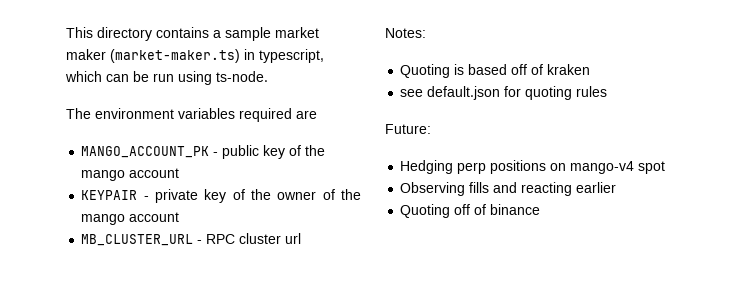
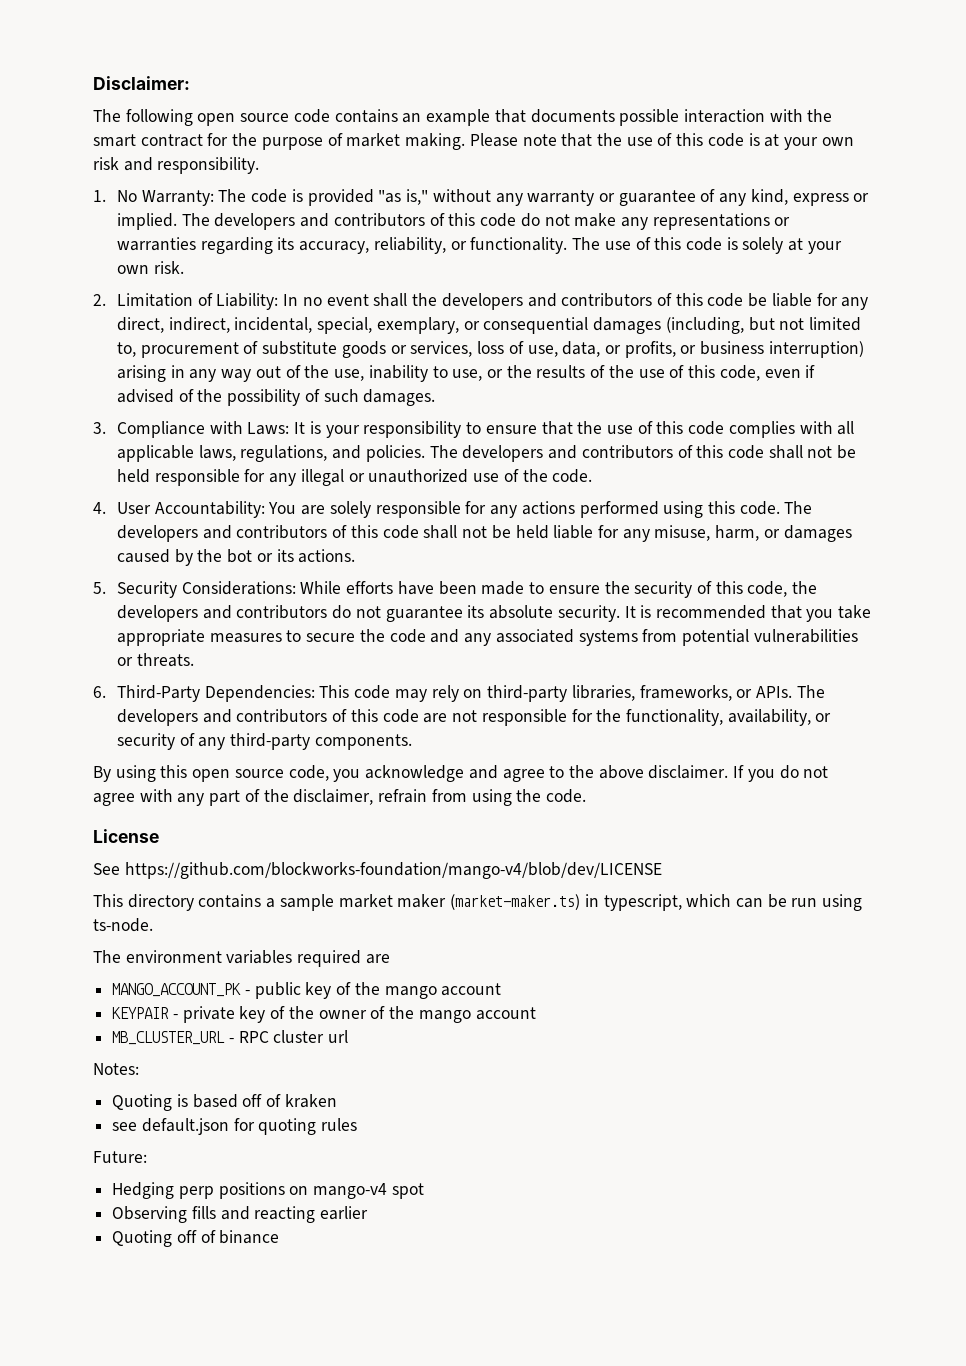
(66, 32) none -> [93,76,190,90] [93,109,833,126] [93,133,854,150] [93,157,260,174] [93,189,870,206] [117,213,791,230] [117,237,842,254] [117,261,184,274] [93,293,869,310] [117,317,862,334] [117,341,864,358] [117,365,816,382] [117,389,436,406] [93,421,855,438] [117,445,857,462] [117,469,593,486] [93,501,813,518] [117,525,852,542] [117,549,356,566] [93,581,818,598] [117,605,872,622] [117,629,858,646] [117,653,194,667] [93,685,825,702] [117,709,832,726] [117,733,412,750] [93,765,829,782] [93,789,586,806] [93,829,159,843] [93,862,662,879] Disclaimer: // The following open source code contains an example that documents possible interaction with the smart contract for the purpose of market making. Please note that the use of this code is at your own risk and responsibility. // 1. No Warranty: The code is provided "as is," without any warranty or guarantee of any kind, express or implied. The developers and contributors of this code do not make any representations or warranties regarding its accuracy, reliability, or functionality. The use of this code is solely at your own risk. // 2. Limitation of Liability: In no event shall the developers and contributors of this code be liable for any direct, indirect, incidental, special, exemplary, or consequential damages (including, but not limited to, procurement of substitute goods or services, loss of use, data, or profits, or business interruption) arising in any way out of the use, inability to use, or the results of the use of this code, even if advised of the possibility of such damages. // 3. Compliance with Laws: It is your responsibility to ensure that the use of this code complies with all applicable laws, regulations, and policies. The developers and contributors of this code shall not be held responsible for any illegal or unauthorized use of the code. // 4. User Accountability: You are solely responsible for any actions performed using this code. The developers and contributors of this code shall not be held liable for any misuse, harm, or damages caused by the bot or its actions. // 5. Security Considerations: While efforts have been made to ensure the security of this code, the developers and contributors do not guarantee its absolute security. It is recommended that you take appropriate measures to secure the code and any associated systems from potential vulnerabilities or threats. // 6. Third-Party Dependencies: This code may rely on third-party libraries, frameworks, or APIs. The developers and contributors of this code are not responsible for the functionality, availability, or security of any third-party components. // By using this open source code, you acknowledge and agree to the above disclaimer. If you do not agree with any part of the disclaimer, refrain from using the code. // License // See https://github.com/blockworks-foundation/mango-v4/blob/dev/LICENSE //

